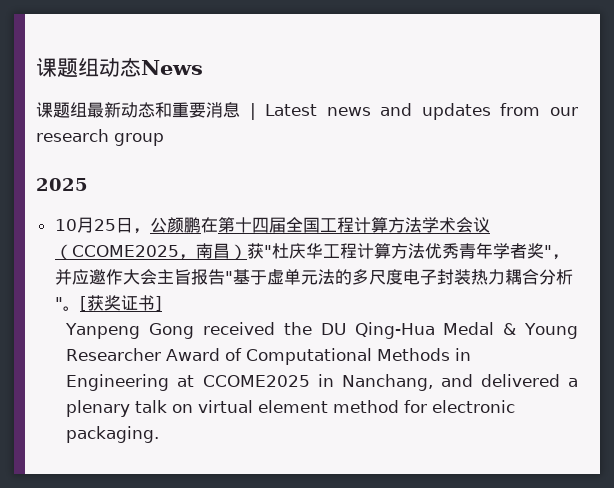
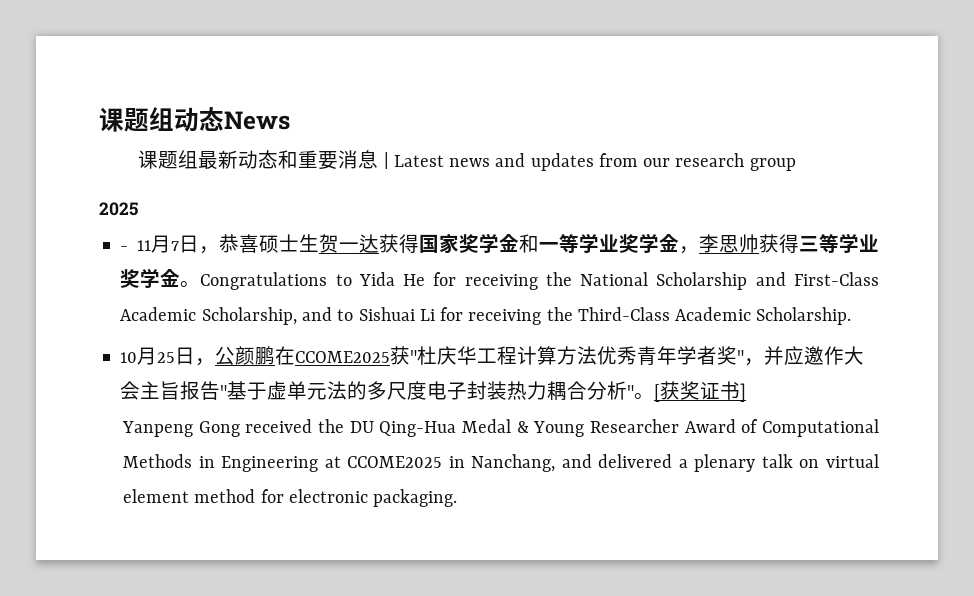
(88, 184) none -> [120,233,879,254] [120,268,879,290] [120,307,852,325] // - 11月7日，恭喜硕士生贺一达获得国家奖学金和一等学业奖学金，李思帅获得三等学业奖学金。Congratulations to Yida He for receiving the National Scholarship and First-Class Academic Scholarship, and to Sishuai Li for receiving the Third-Class Academic Scholarship.
[217,217,490,233] [54,243,247,260] 第十四届全国工程计算方法学术会议（CCOME2025，南昌） -> [295,351,391,363] CCOME2025

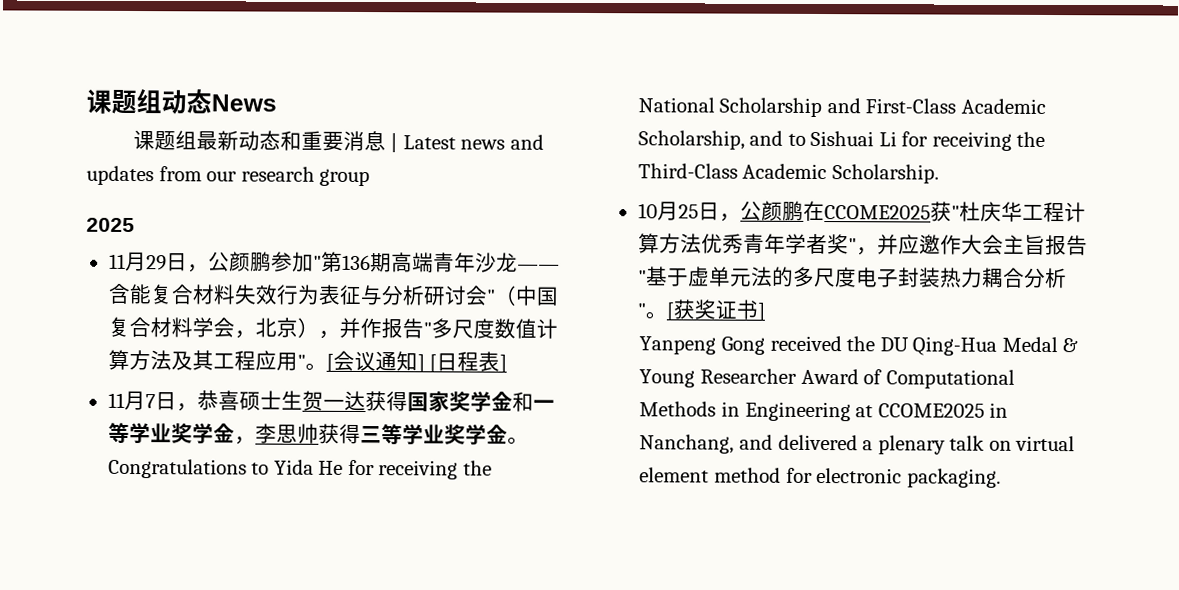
[120,246,129,251] - -> [108,251,560,273] [107,283,559,306] [107,316,558,339] [107,349,508,373] 11月29日，公颜鹏参加"第136期高端青年沙龙——含能复合材料失效行为表征与分析研讨会"（中国复合材料学会，北京），并作报告"多尺度数值计算方法及其工程应用"。[会议通知] [日程表] //

